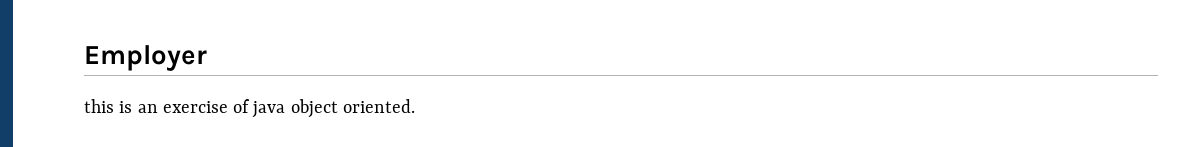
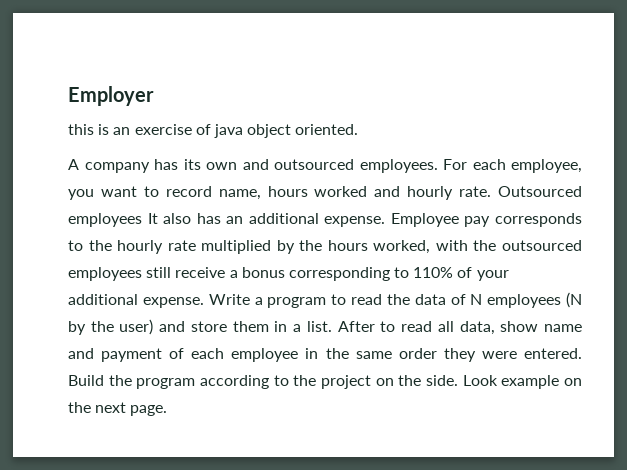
(415, 106) none -> [68,159,582,173] [68,186,582,200] [68,213,582,227] [68,240,582,254] [68,267,509,281] [68,292,582,308] [68,319,582,335] [68,348,582,362] [68,375,583,389] [68,402,168,416] // A company has its own and outsourced employees. For each employee, you want to record name, hours worked and hourly rate. Outsourced employees It also has an additional expense. Employee pay corresponds to the hourly rate multiplied by the hours worked, with the outsourced employees still receive a bonus corresponding to 110% of your additional expense. Write a program to read the data of N employees (N by the user) and store them in a list. After to read all data, show name and payment of each employee in the same order they were entered. Build the program according to the project on the side. Look example on the next page.

